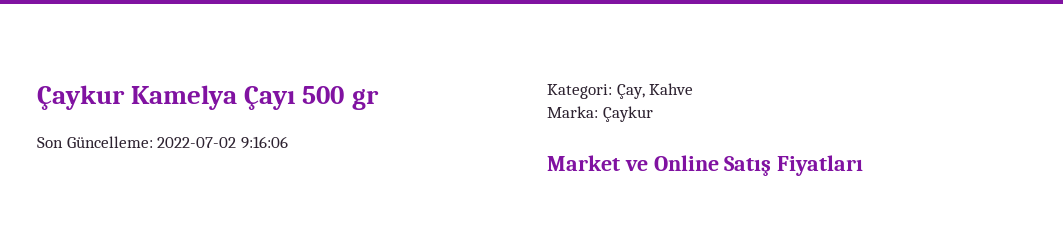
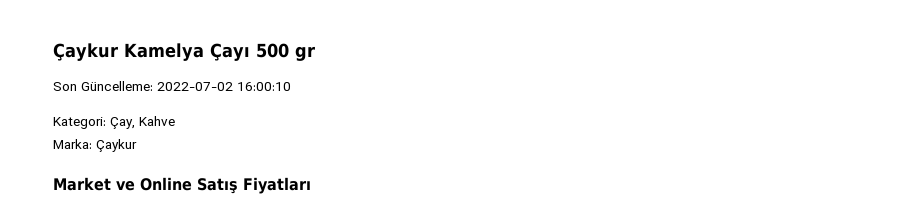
[240,136,288,149] 9:16:06 -> [237,82,291,91] 16:00:10

